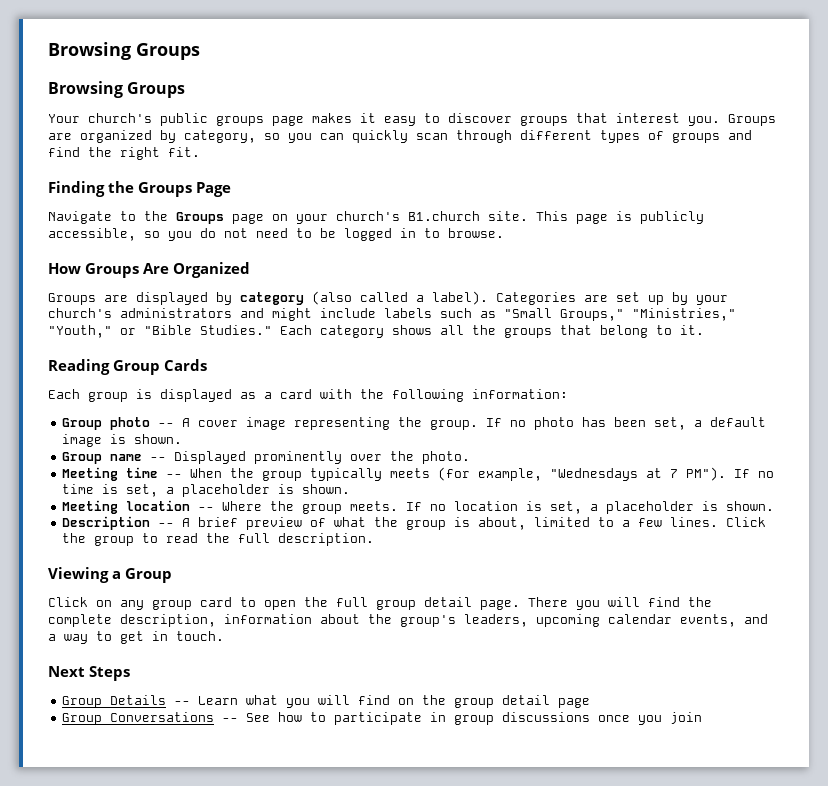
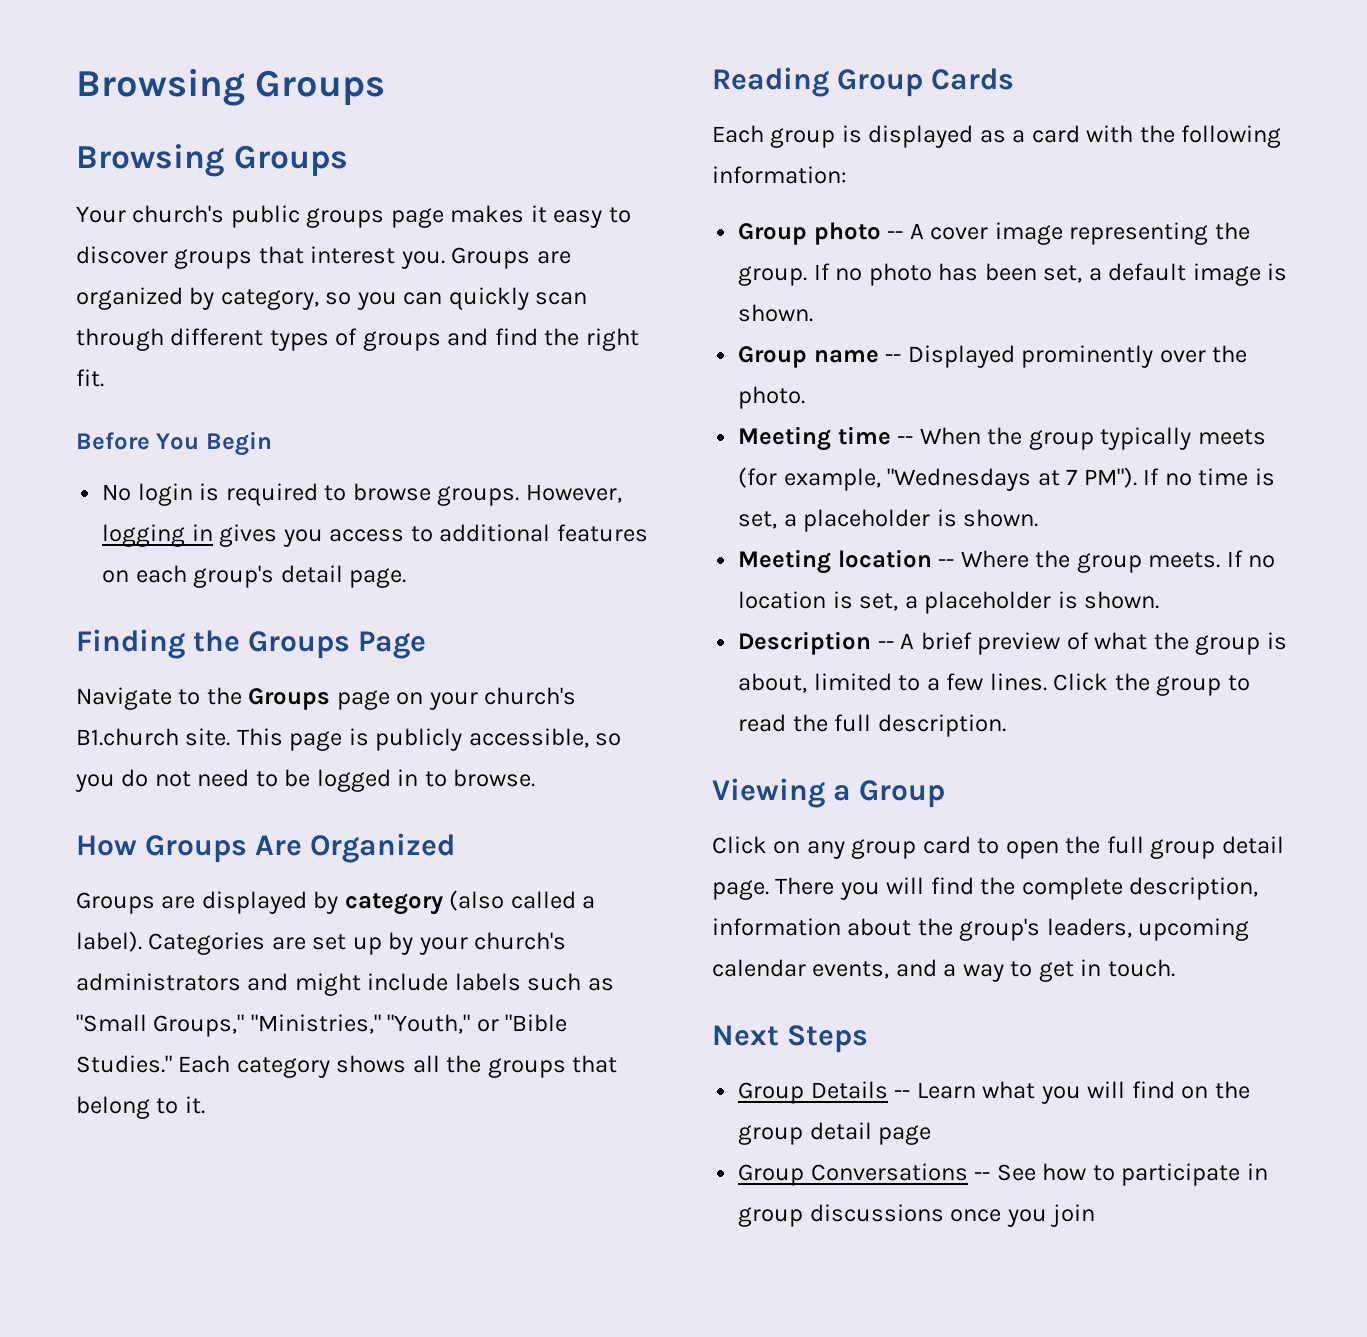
(200, 152) none -> [76,431,272,456] [102,483,622,506] [102,524,648,547] [102,565,407,588] // Before You Begin // No login is required to browse groups. However, logging in gives you access to additional features on each group's detail page.

